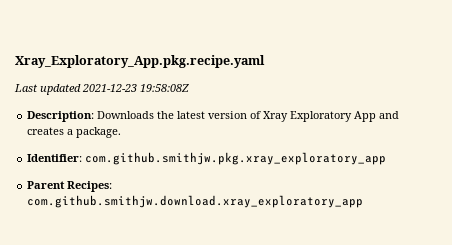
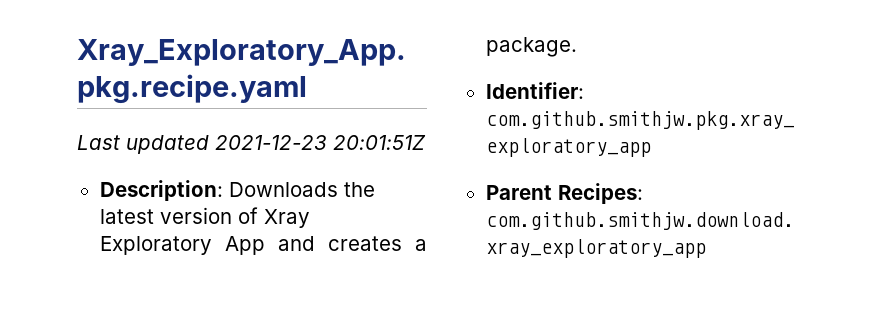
[140,84,189,92] 19:58:08Z -> [333,135,426,150] 20:01:51Z

